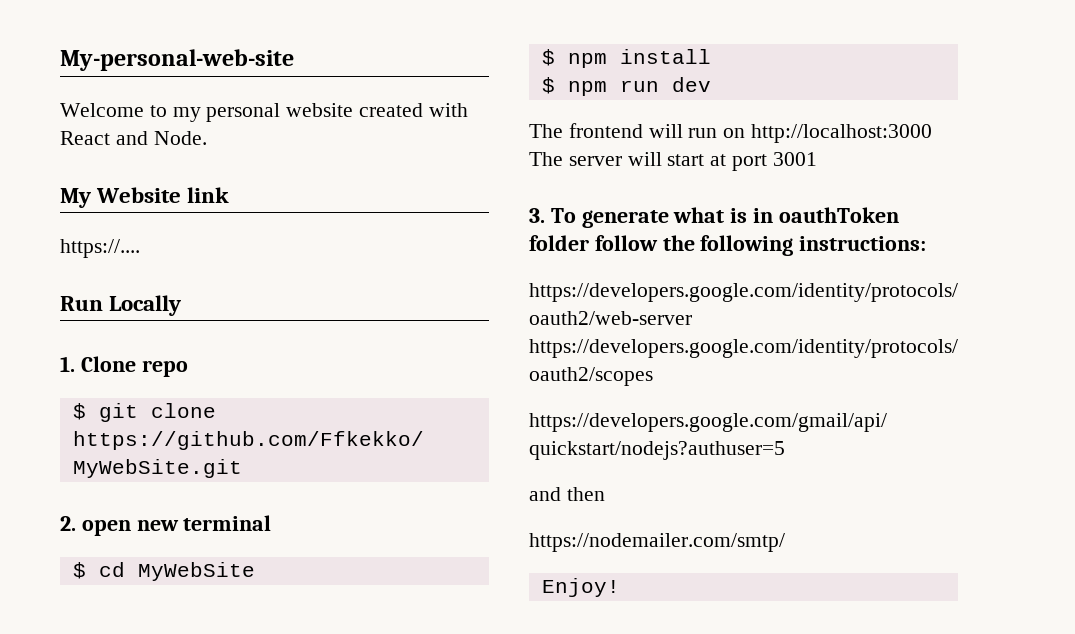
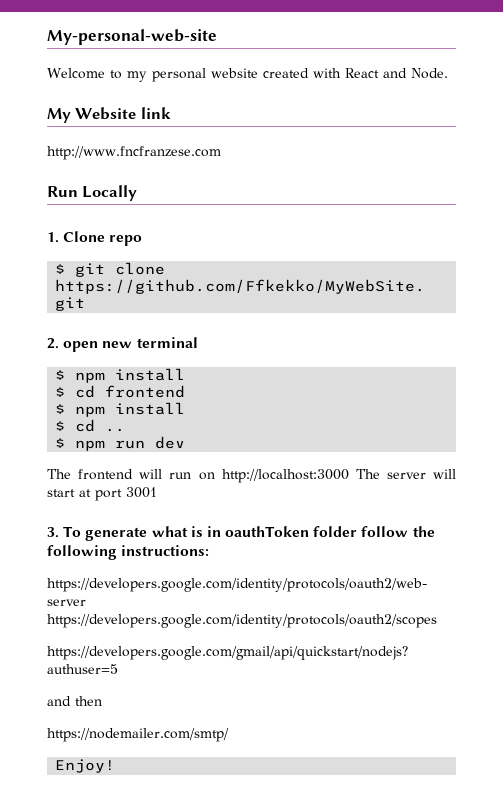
[60,239,140,258] https://.... -> [47,146,221,160] http://www.fncfranzese.com
[72,562,255,581] [541,49,711,68] // $ cd MyWebSite // $ npm install -> [55,368,186,383] [55,385,186,398] [55,402,186,417] [55,419,126,432] // $ npm install // $ cd frontend // $ npm install // $ cd ..

